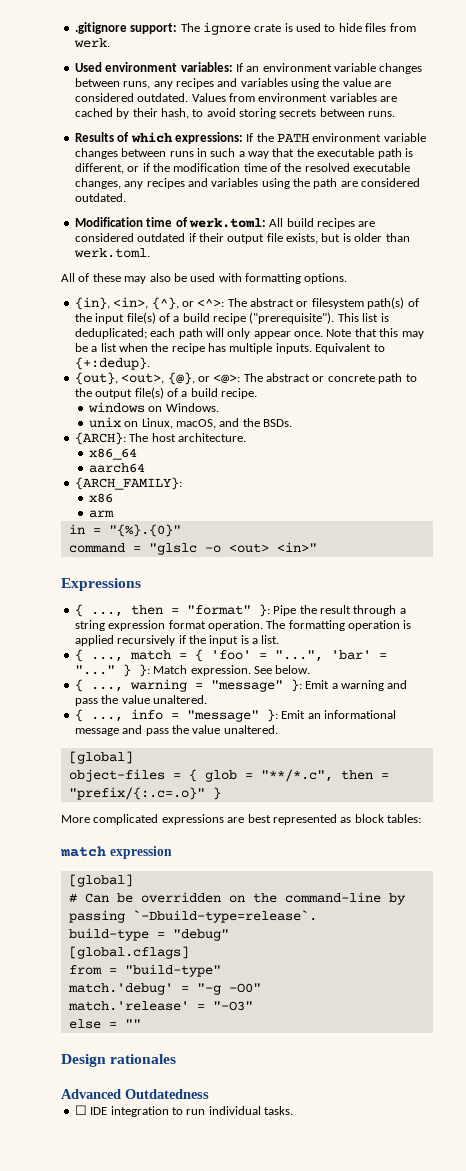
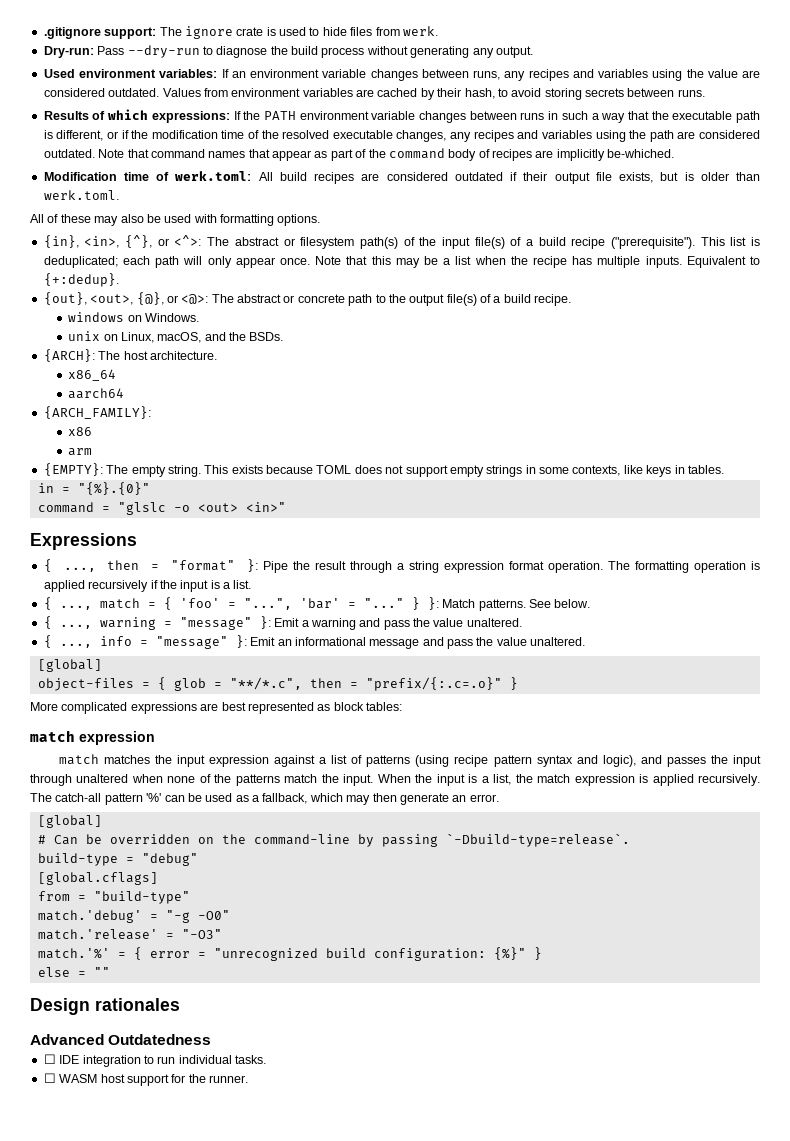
(110, 43) none -> [43,45,533,58] // Dry-run: Pass --dry-run to diagnose the build process without generating any output.
(126, 197) none -> [98,148,675,161] Note that command names that appear as part of the command body of recipes are implicitly be-whiched.
(114, 514) none -> [43,463,724,477] // {EMPTY}: The empty string. This exists because TOML does not support empty strings in some contexts, like keys in tables.
[190,665,251,676] expression. -> [478,599,526,611] patterns.
(172, 852) none -> [58,754,762,767] [30,774,761,786] [30,793,499,805] // match matches the input expression against a list of patterns (using recipe pattern syntax and logic), and passes the input through unaltered when none of the patterns match the input. When the input is a list, the match expression is applied recursively. The catch-all pattern '%' can be used as a fallback, which may then generate an error.
(253, 1006) none -> [37,947,542,961] // match.'%' = { error = "unrecognized build configuration: {%}" }
(293, 1110) none -> [43,1073,248,1086] // ☐ WASM host support for the runner.

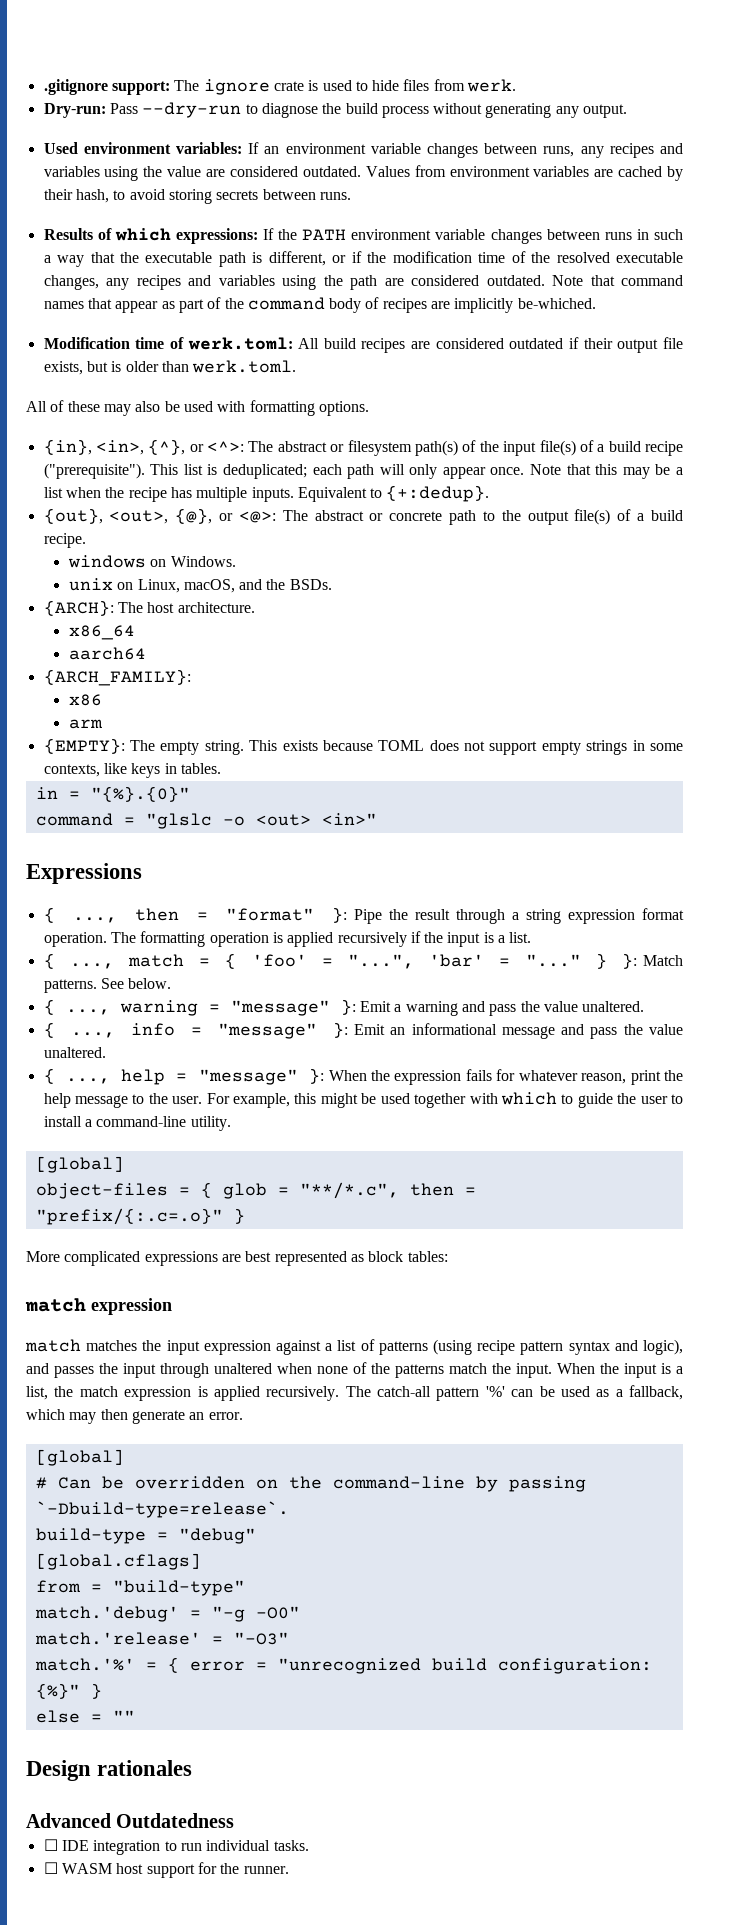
(586, 641) none -> [43,1068,684,1085] [43,1092,684,1108] [43,1116,231,1131] // { ..., help = "message" }: When the expression fails for whatever reason, print the help message to the user. For example, this might be used together with which to guide the user to install a command-line utility.

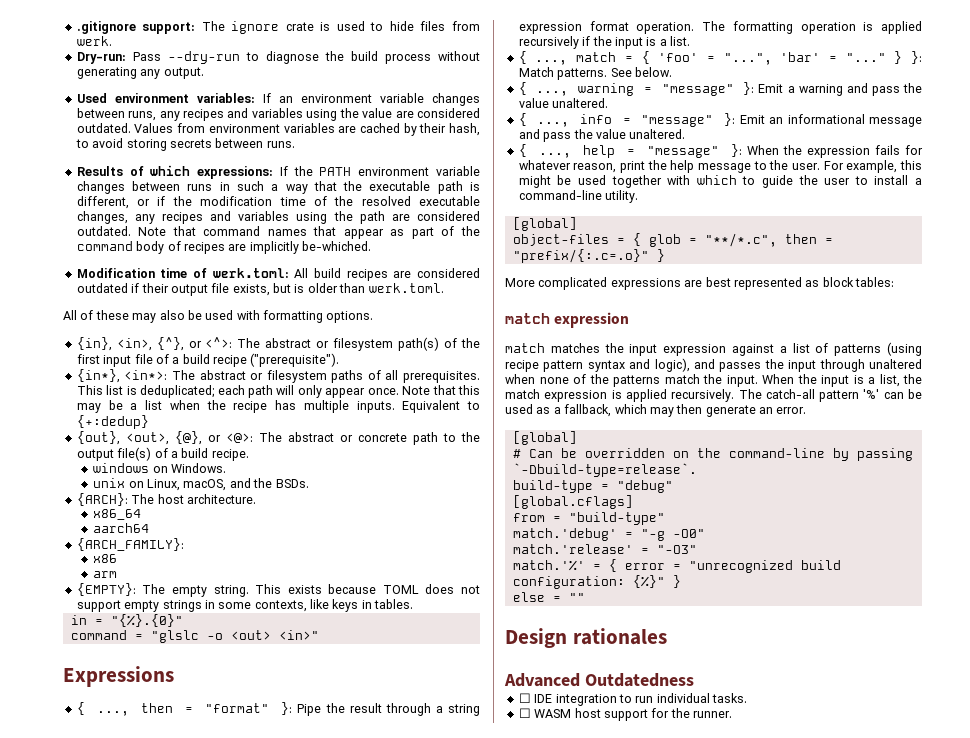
[503,440,576,456] input file(s) -> [76,354,153,367] first input file
(145, 471) none -> [76,369,480,383] // {in*}, <in*>: The abstract or filesystem paths of all prerequisites.
[386,485,490,502] {+:dedup}. -> [76,415,149,429] {+:dedup}

